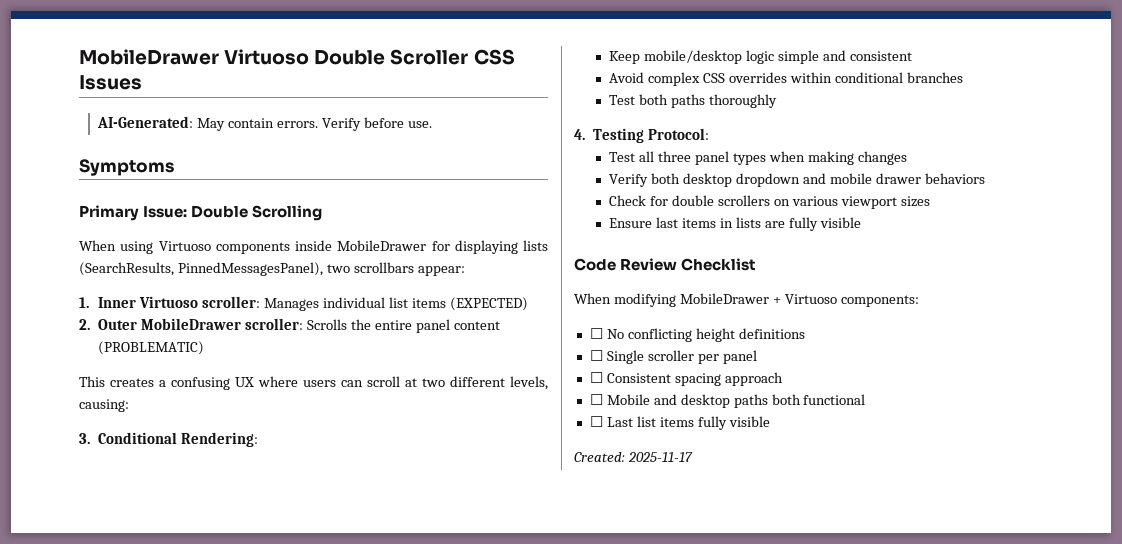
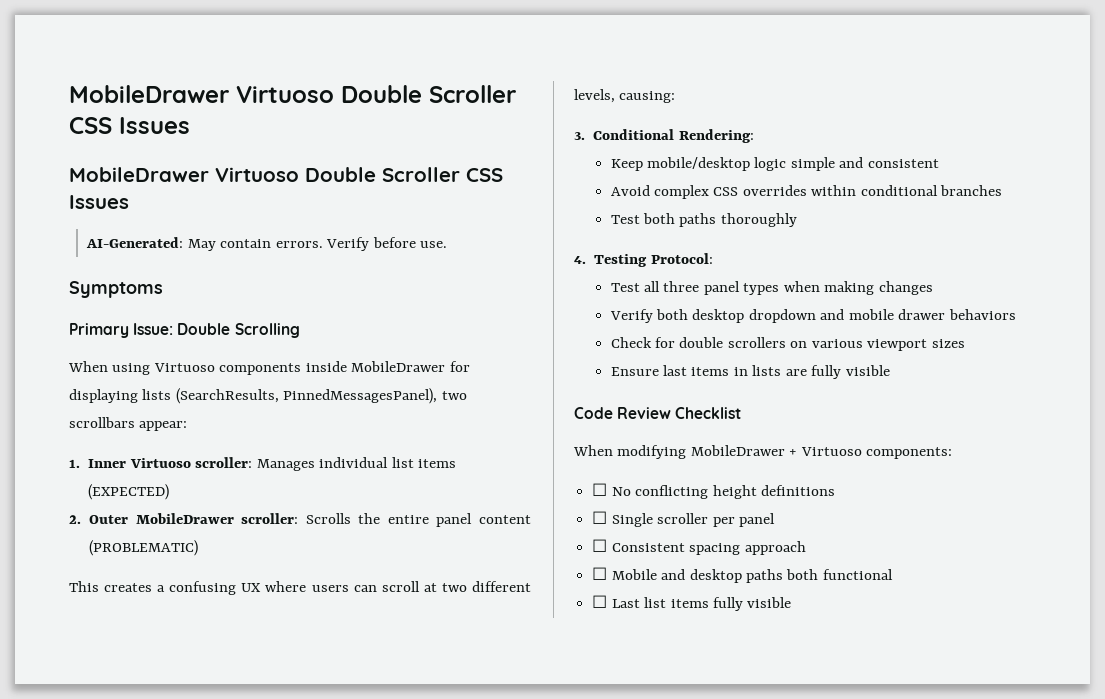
[79,49,515,65] [79,75,142,90] MobileDrawer Virtuoso Double Scroller CSS Issues -> [69,85,516,103] [69,117,190,134] [69,167,503,182] [69,195,129,209] MobileDrawer Virtuoso Double Scroller CSS Issues // MobileDrawer Virtuoso Double Scroller CSS Issues
[574,452,693,462] // Created: 2025-11-17 -> (792, 602) none

